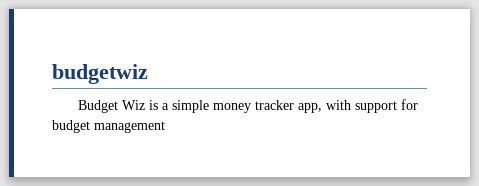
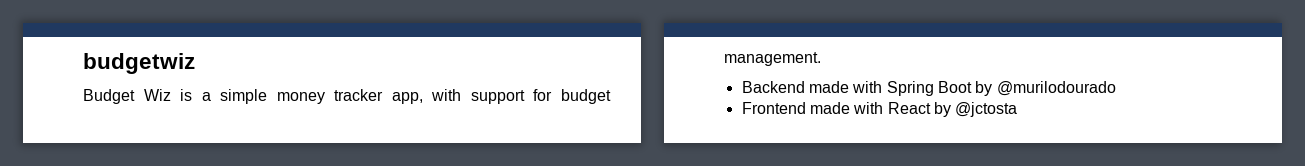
[94,121,165,133] management -> [724,52,821,66] [741,81,1116,96] [741,102,1018,117] management. // Backend made with Spring Boot by @murilodourado // Frontend made with React by @jctosta

